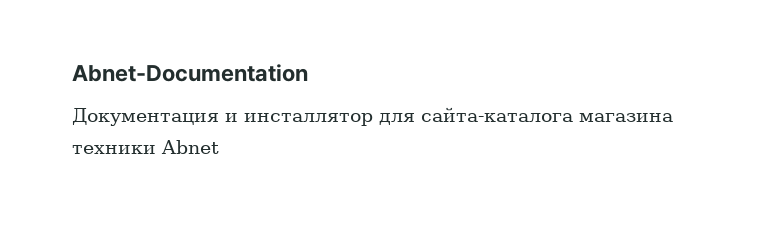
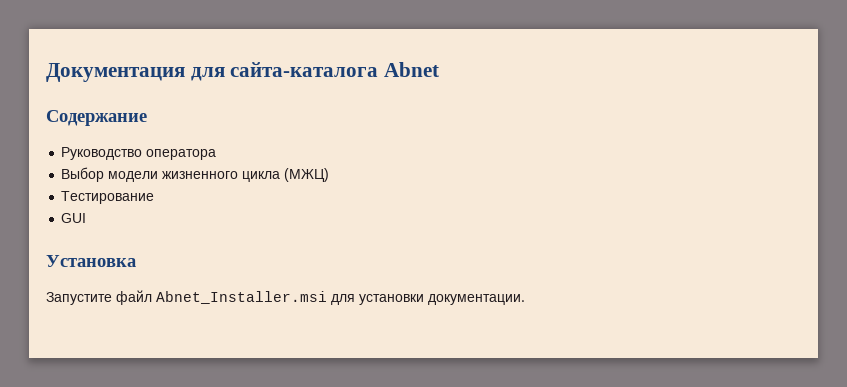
[72,64,308,82] [72,107,673,126] [72,140,219,154] Abnet-Documentation // Документация и инсталлятор для сайта-каталога магазина техники Abnet -> [46,62,440,82] [46,110,147,126] [61,147,217,160] [61,167,330,182] [61,191,155,204] [61,213,87,223] [46,255,136,267] [46,290,525,305] Документация для сайта-каталога Abnet // Содержание // Руководство оператора // Выбор модели жизненного цикла (МЖЦ) // Тестирование // GUI // Установка // Запустите файл Abnet_Installer.msi для установки документации.

